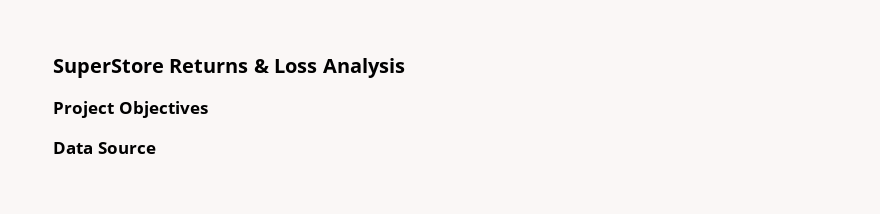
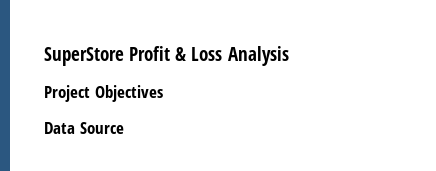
[169,59,249,73] Returns -> [129,46,171,61] Profit

